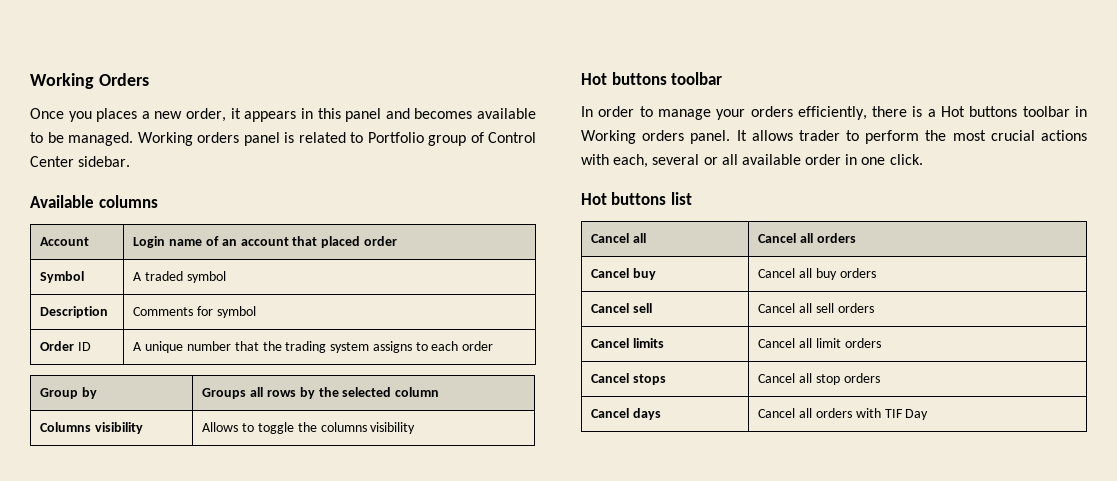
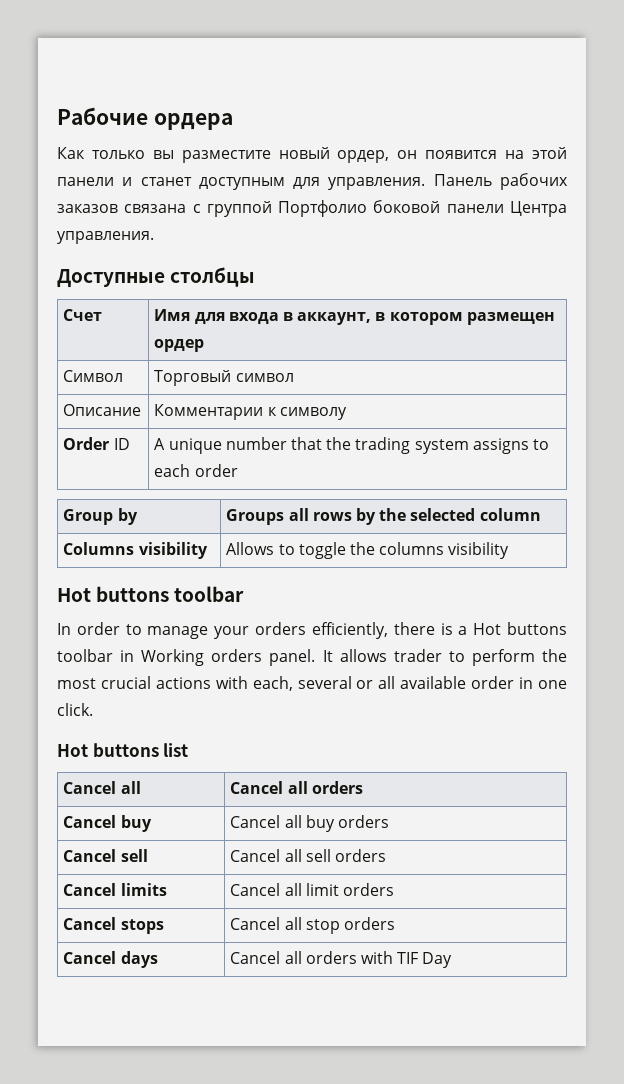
[30,73,149,89] [30,108,537,122] [30,132,536,146] [30,156,131,167] [30,195,158,208] [40,237,90,246] [133,236,397,248] [40,271,85,283] [133,271,226,283] [40,306,109,318] [133,306,256,318] Working Orders // Once you places a new order, it appears in this panel and becomes available to be managed. Working orders panel is related to Portfolio group of Control Center sidebar. // Available columns // Account | Login name of an account that placed order // Symbol | A traded symbol // Description | Comments for symbol -> [57,107,233,130] [57,147,568,163] [57,173,568,190] [57,200,567,217] [57,231,154,244] [57,267,256,288] [63,309,103,321] [154,309,555,325] [154,339,205,352] [63,370,124,382] [154,370,294,386] [63,404,142,416] [154,404,347,420] Рабочие ордера // Как только вы разместите новый ордер, он появится на этой панели и станет доступным для управления. Панель рабочих заказов связана с группой Портфолио боковой панели Центра управления. // Доступные столбцы // Счет | Имя для входа в аккаунт, в котором размещен ордер // Символ | Торговый символ // Описание | Комментарии к символу

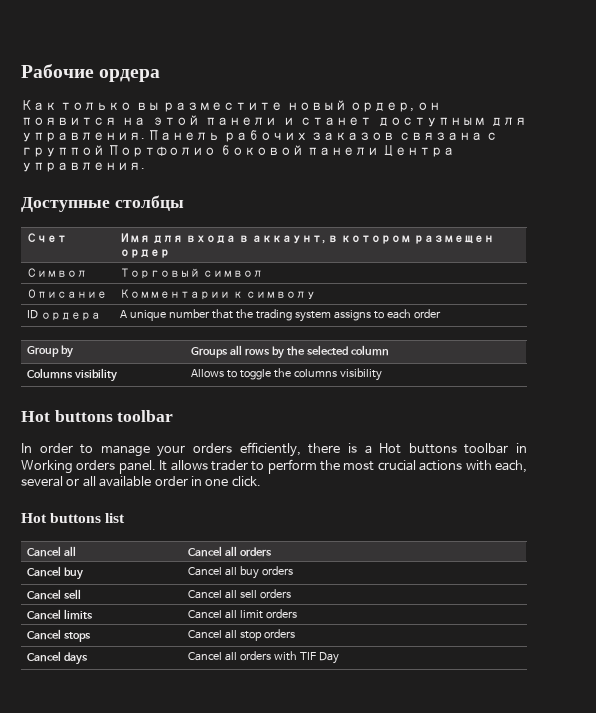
[63,437,110,450] Order -> (317, 295) none
(130, 444) none -> [41,312,102,321] ордера

